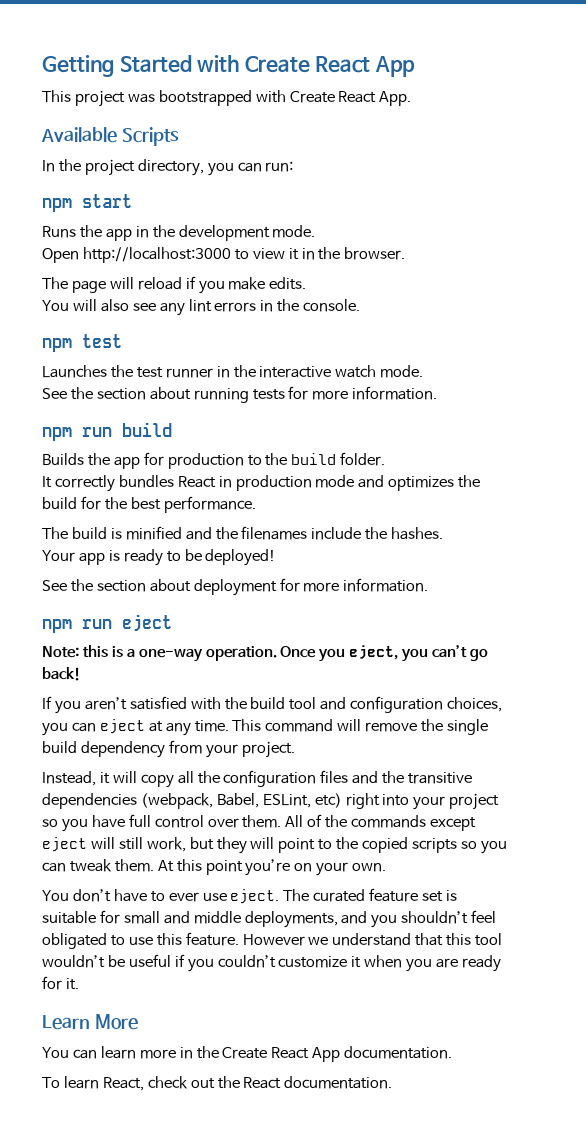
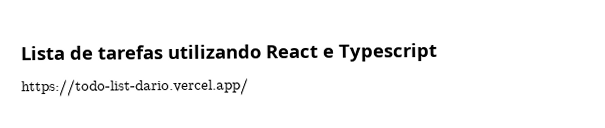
[42,55,415,77] [42,90,412,107] [41,127,179,146] [42,159,294,176] [42,194,132,212] [42,225,316,241] [42,247,406,263] [42,276,307,294] [42,299,361,316] [42,334,122,352] [42,365,424,378] [42,386,438,403] [42,422,172,441] [42,452,386,469] [42,475,481,492] [42,496,256,513] [42,526,444,540] [42,549,277,566] [42,578,429,596] [42,614,172,633] [42,645,489,662] [42,667,81,681] [42,696,503,714] [42,719,489,736] [42,740,295,758] [42,770,473,788] [42,793,500,810] [42,814,477,832] [42,837,507,854] [42,859,387,876] [42,888,458,904] [42,910,497,928] [42,932,503,949] [42,954,502,972] [42,976,79,990] [42,1014,138,1030] [42,1046,453,1062] [42,1076,393,1091] Getting Started with Create React App // This project was bootstrapped with Create React App. // Available Scripts // In the project directory, you can run: // npm start // Runs the app in the development mode. // Open http://localhost:3000 to view it in the browser. // The page will reload if you make edits. // You will also see any lint errors in the console. // npm test // Launches the test runner in the interactive watch mode. // See the section about running tests for more information. // npm run build // Builds the app for production to the build folder. // It correctly bundles React in production mode and optimizes the build for the best performance. // The build is minified and the filenames include the hashes. // Your app is ready to be deployed! // See the section about deployment for more information. // npm run eject // Note: this is a one-way operation. Once you eject, you can’t go back! // If you aren’t satisfied with the build tool and configuration choices, you can eject at any time. This command will remove the single build dependency from your project. // Instead, it will copy all the configuration files and the transitive dependencies (webpack, Babel, ESLint, etc) right into your project so you have full control over them. All of the commands except eject will still work, but they will point to the copied scripts so you can tweak them. At this point you’re on your own. // You don’t have to ever use eject. The curated feature set is suitable for small and middle deployments, and you shouldn’t feel obligated to use this feature. However we understand that this tool wouldn’t be useful if you couldn’t customize it when you are ready for it. // Learn More // You can learn more in the Create React App documentation. // To learn React, check out the React documentation. -> [20,42,437,62] [21,77,249,98] Lista de tarefas utilizando React e Typescript // https://todo-list-dario.vercel.app/

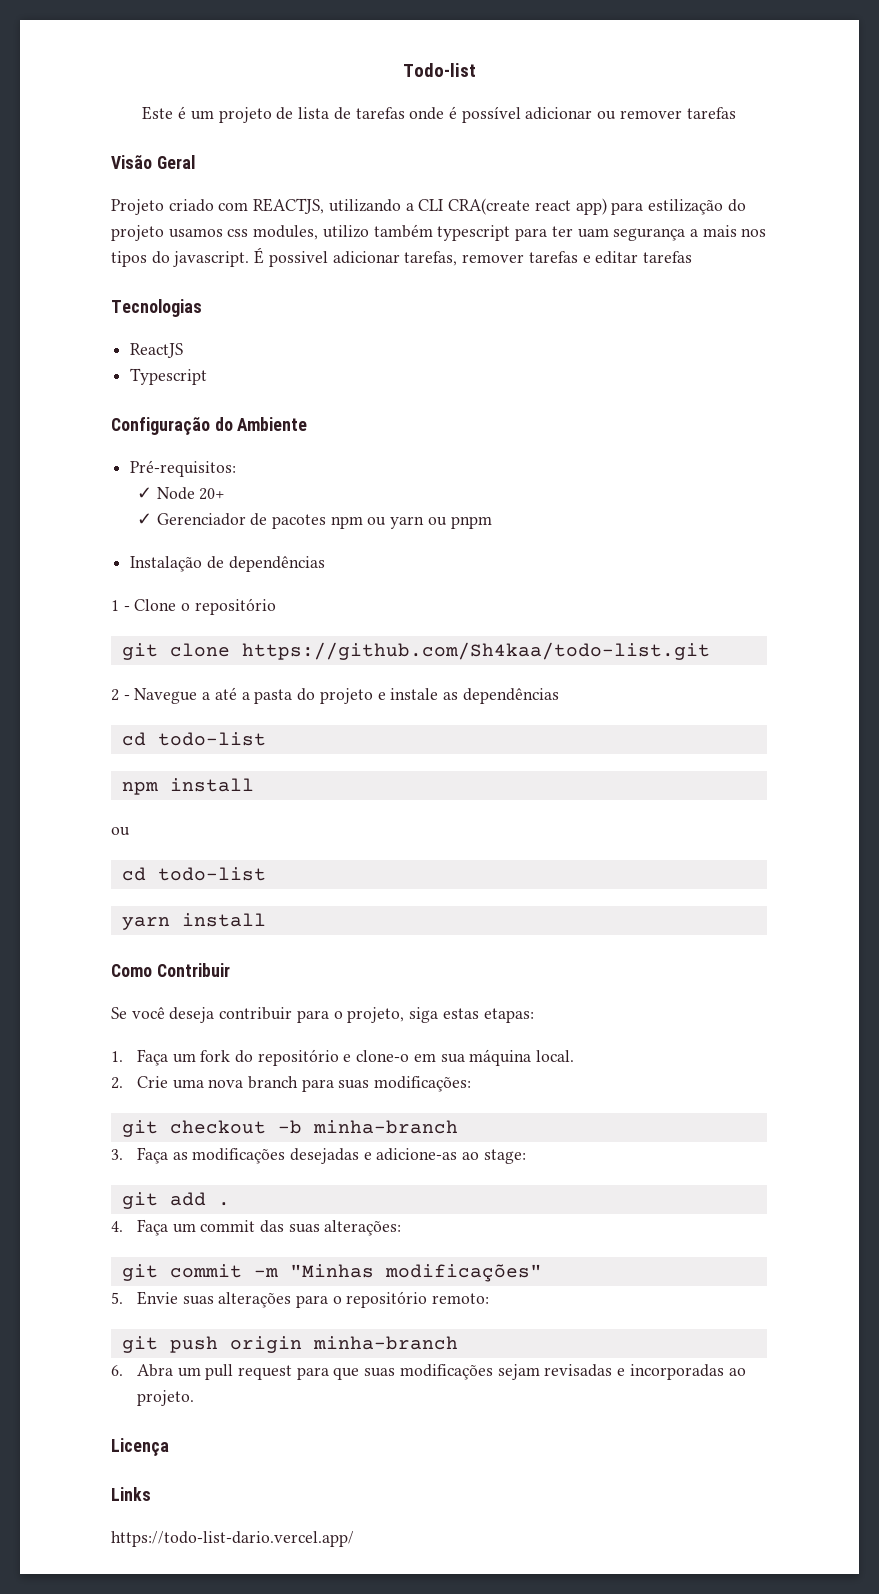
[20,42,437,62] Lista de tarefas utilizando React e Typescript -> [402,63,476,77] [142,106,736,123] [111,155,195,169] [111,198,746,215] [111,224,767,241] [111,247,692,267] [111,299,202,317] [130,343,184,358] [130,368,208,385] [111,417,308,435] [130,460,237,477] [136,487,226,500] [136,513,492,529] [130,556,325,572] [111,598,276,615] [121,642,710,660] [111,687,559,704] [121,732,266,746] [121,778,254,795] [111,827,130,836] [121,867,266,881] [121,913,266,930] [111,963,230,977] [111,1007,534,1023] [111,1049,575,1066] [111,1076,472,1092] [121,1120,458,1137] [111,1147,526,1164] [121,1192,230,1209] [111,1219,402,1236] [121,1264,542,1282] [111,1291,490,1308] [121,1336,458,1353] [111,1364,746,1380] [136,1390,194,1406] [111,1438,169,1456] [111,1487,151,1501] Todo-list // Este é um projeto de lista de tarefas onde é possível adicionar ou remover tarefas // Visão Geral // Projeto criado com REACTJS, utilizando a CLI CRA(create react app) para estilização do projeto usamos css modules, utilizo também typescript para ter uam segurança a mais nos tipos do javascript. É possivel adicionar tarefas, remover tarefas e editar tarefas // Tecnologias // ReactJS // Typescript // Configuração do Ambiente // Pré-requisitos: // ✓ Node 20+ // ✓ Gerenciador de pacotes npm ou yarn ou pnpm // Instalação de dependências // 1 - Clone o repositório // git clone https://github.com/Sh4kaa/todo-list.git // 2 - Navegue a até a pasta do projeto e instale as dependências // cd todo-list // npm install // ou // cd todo-list // yarn install // Como Contribuir // Se você deseja contribuir para o projeto, siga estas etapas: // 1. Faça um fork do repositório e clone-o em sua máquina local. // 2. Crie uma nova branch para suas modificações: // git checkout -b minha-branch // 3. Faça as modificações desejadas e adicione-as ao stage: // git add . // 4. Faça um commit das suas alterações: // git commit -m "Minhas modificações" // 5. Envie suas alterações para o repositório remoto: // git push origin minha-branch // 6. Abra um pull request para que suas modificações sejam revisadas e incorporadas ao projeto. // Licença // Links

